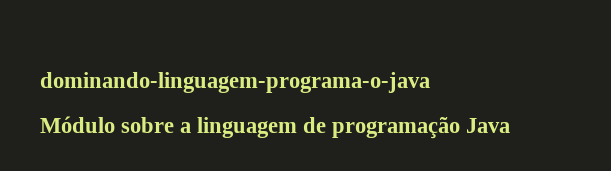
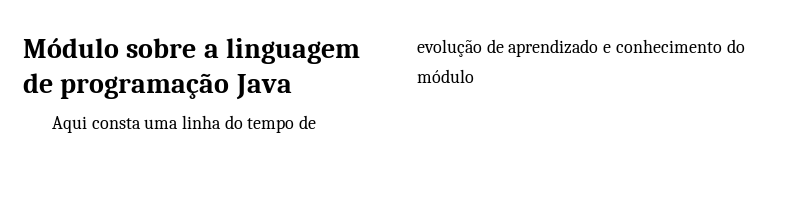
[40,72,430,93] dominando-linguagem-programa-o-java // -> (23, 48) none
(511, 125) none -> [51,115,317,133] [417,39,745,57] [417,69,474,83] // Aqui consta uma linha do tempo de evolução de aprendizado e conhecimento do módulo

